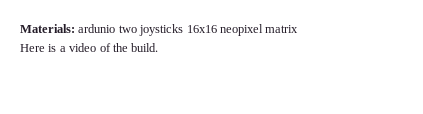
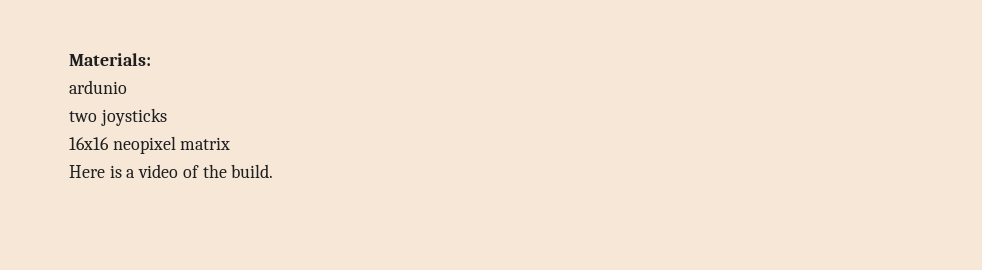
(75, 28) none -> (151, 59) //
(116, 28) none -> (127, 87) //
(184, 30) none -> (167, 117) //

